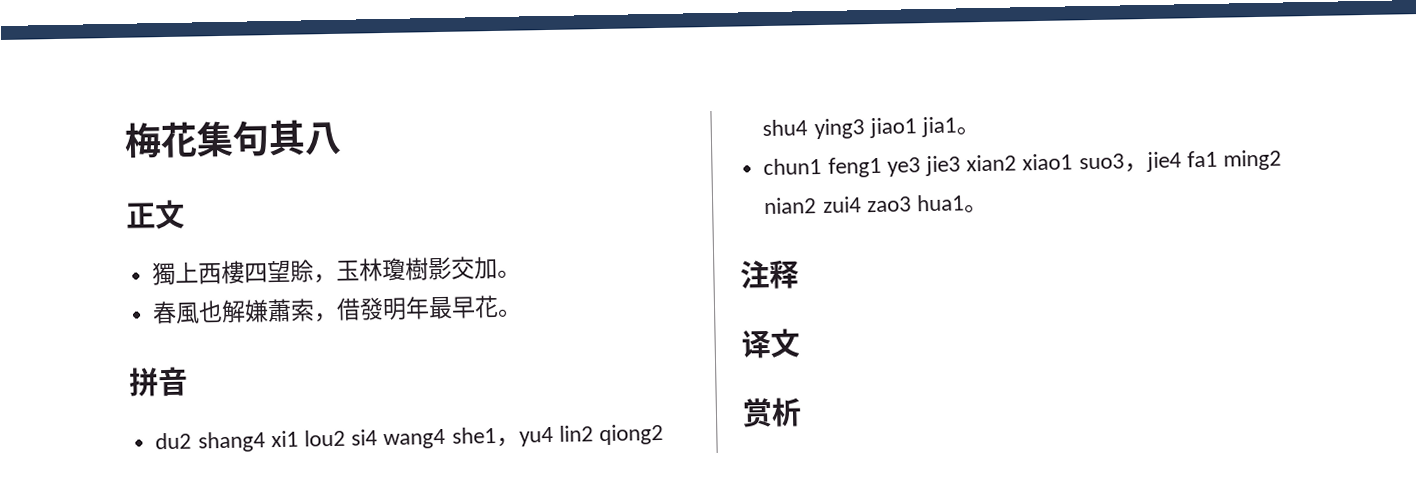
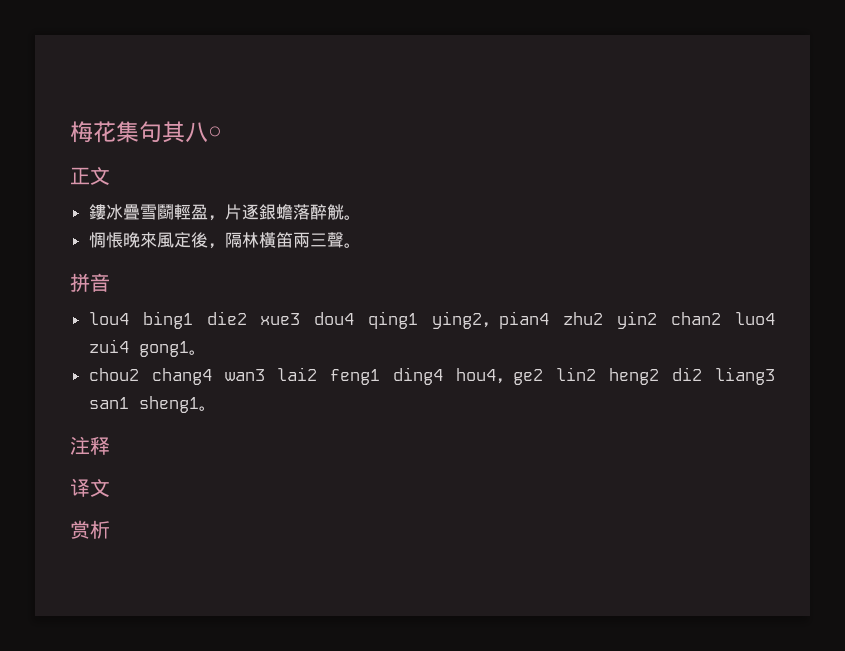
(342, 138) none -> [208,126,222,140] ○
[152,255,522,286] [152,294,523,325] [129,366,188,397] [155,423,664,453] [762,116,980,140] [763,149,1282,178] [764,194,965,215] 獨上西樓四望賒，玉林瓊樹影交加。 // 春風也解嫌蕭索，借發明年最早花。 // 拼音 // du2 shang4 xi1 lou2 si4 wang4 she1，yu4 lin2 qiong2 shu4 ying3 jiao1 jia1。 // chun1 feng1 ye3 jie3 xian2 xiao1 suo3，jie4 fa1 ming2 nian2 zui4 zao3 hua1 -> [88,204,361,221] [88,232,361,249] [70,273,110,292] [88,311,775,329] [88,339,206,357] [88,367,775,385] [88,396,199,413] 鏤冰疊雪鬭輕盈，片逐銀蟾落醉觥。 // 惆悵晚來風定後，隔林橫笛兩三聲。 // 拼音 // lou4 bing1 die2 xue3 dou4 qing1 ying2，pian4 zhu2 yin2 chan2 luo4 zui4 gong1。 // chou2 chang4 wan3 lai2 feng1 ding4 hou4，ge2 lin2 heng2 di2 liang3 san1 sheng1

